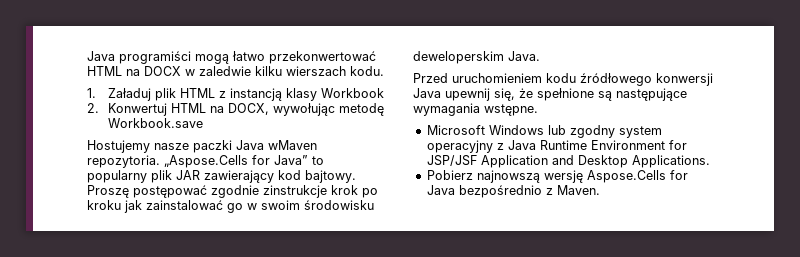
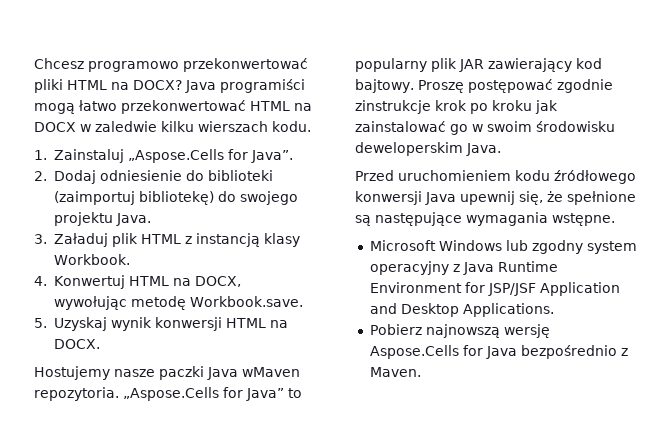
(87, 56) none -> [34,58,308,72] [34,79,182,93] Chcesz programowo przekonwertować pliki HTML na DOCX?
(96, 93) none -> [53,149,293,163] [34,170,273,184] [53,191,298,205] [53,212,151,226] [34,234,47,244] Zainstaluj „Aspose.Cells for Java”. // 2. Dodaj odniesienie do biblioteki (zaimportuj bibliotekę) do swojego projektu Java. // 3.
[321,88,385,98] [87,103,99,113] Workbook // 2. -> [53,254,130,265] [34,276,47,286] Workbook. // 4.
[108,118,204,128] Workbook.save -> [189,296,303,307] [34,317,288,331] [53,339,100,349] Workbook.save. // 5. Uzyskaj wynik konwersji HTML na DOCX.

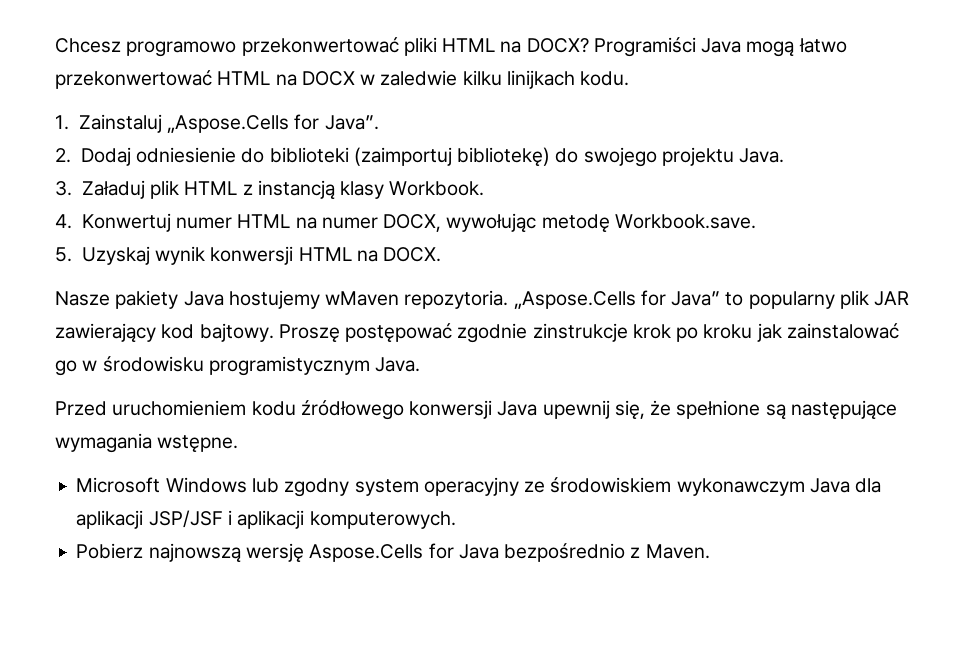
[185,79,305,93] Java programiści -> [593,37,742,57] Programiści Java
[198,121,268,132] wierszach -> [506,70,575,89] linijkach
[128,276,191,286] HTML na -> [176,214,378,229] numer HTML na numer
[34,366,238,380] Hostujemy nasze paczki Java -> [55,290,320,309] Nasze pakiety Java hostujemy
[487,121,615,132] [355,142,463,156] swoim środowisku deweloperskim -> [102,356,370,376] środowisku programistycznym
[452,261,558,275] [369,282,620,296] [369,303,554,317] z Java Runtime Environment for JSP/JSF Application and Desktop Applications. -> [524,477,882,496] [76,510,456,529] ze środowiskiem wykonawczym Java dla aplikacji JSP/JSF i aplikacji komputerowych.

